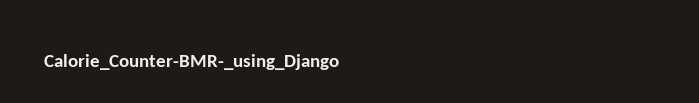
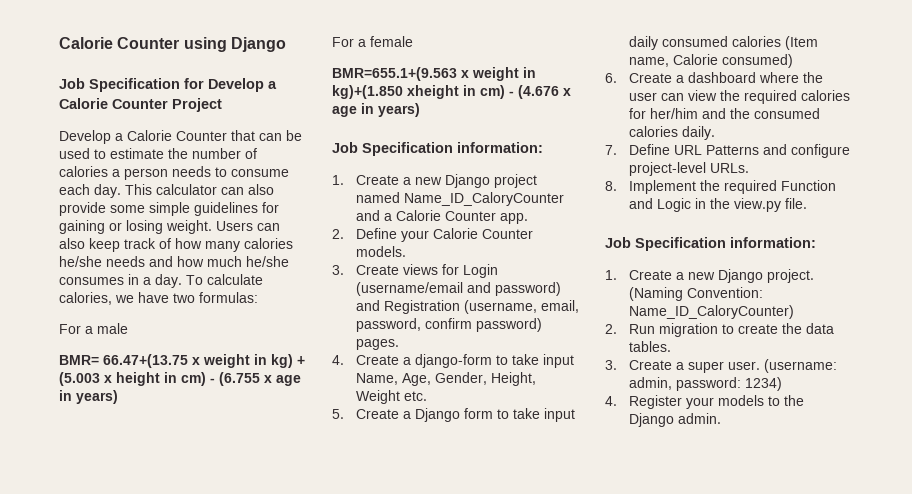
[44,54,339,70] Calorie_Counter-BMR-_using_Django -> [59,37,286,52] [59,78,277,92] [59,98,222,112] [59,130,302,144] [59,148,257,159] [59,166,289,180] [59,184,274,198] [59,202,279,216] [59,220,280,234] [59,238,293,252] [59,256,289,267] [59,274,263,288] [59,292,258,305] [59,323,128,334] [59,354,305,368] [59,372,301,386] [59,390,118,404] [332,36,413,47] [332,67,536,81] [332,85,571,99] [332,103,420,117] [332,142,543,156] [332,174,538,188] [356,192,565,206] [356,210,529,224] [332,228,534,242] [356,246,407,257] [332,264,499,278] [356,282,562,296] [356,300,580,314] [356,318,543,332] [356,339,400,350] [332,354,575,368] [356,372,537,386] [356,390,428,404] [332,408,576,422] [629,36,819,50] [629,54,794,68] [605,72,824,83] [629,90,851,104] [629,108,821,119] [629,126,716,140] [605,144,851,158] [629,162,750,176] [605,180,837,194] [629,198,808,212] [605,237,816,251] [605,269,815,283] [629,287,764,301] [629,305,795,319] [605,323,835,337] [629,341,672,352] [605,359,838,373] [629,377,783,391] [605,395,805,409] [629,413,722,427] Calorie Counter using Django // Job Specification for Develop a Calorie Counter Project // Develop a Calorie Counter that can be used to estimate the number of calories a person needs to consume each day. This calculator can also provide some simple guidelines for gaining or losing weight. Users can also keep track of how many calories he/she needs and how much he/she consumes in a day. To calculate calories, we have two formulas: // For a male // BMR= 66.47+(13.75 x weight in kg) + (5.003 x height in cm) - (6.755 x age in years) // For a female // BMR=655.1+(9.563 x weight in kg)+(1.850 xheight in cm) - (4.676 x age in years) // Job Specification information: // 1. Create a new Django project named Name_ID_CaloryCounter and a Calorie Counter app. // 2. Define your Calorie Counter models. // 3. Create views for Login (username/email and password) and Registration (username, email, password, confirm password) pages. // 4. Create a django-form to take input Name, Age, Gender, Height, Weight etc. // 5. Create a Django form to take input daily consumed calories (Item name, Calorie consumed) // 6. Create a dashboard where the user can view the required calories for her/him and the consumed calories daily. // 7. Define URL Patterns and configure project-level URLs. // 8. Implement the required Function and Logic in the view.py file. // Job Specification information: // 1. Create a new Django project. (Naming Convention: Name_ID_CaloryCounter) // 2. Run migration to create the data tables. // 3. Create a super user. (username: admin, password: 1234) // 4. Register your models to the Django admin.

